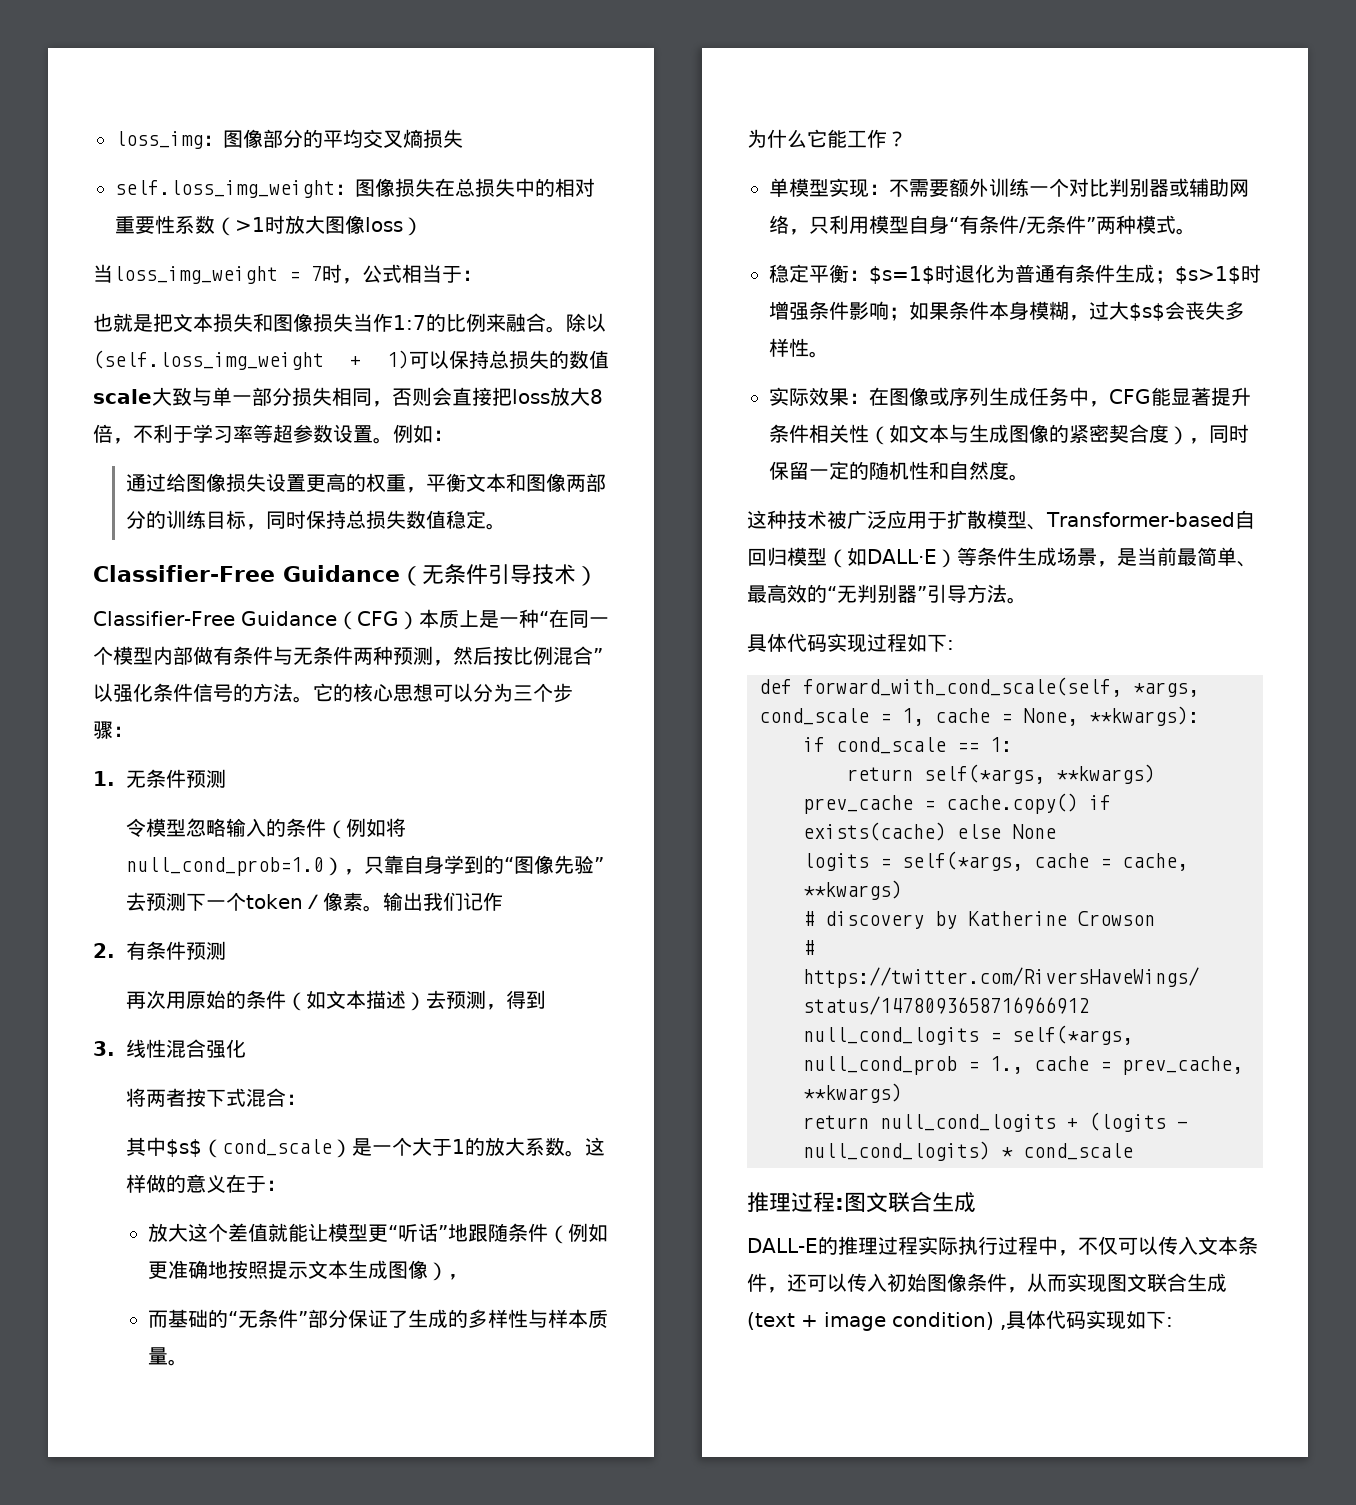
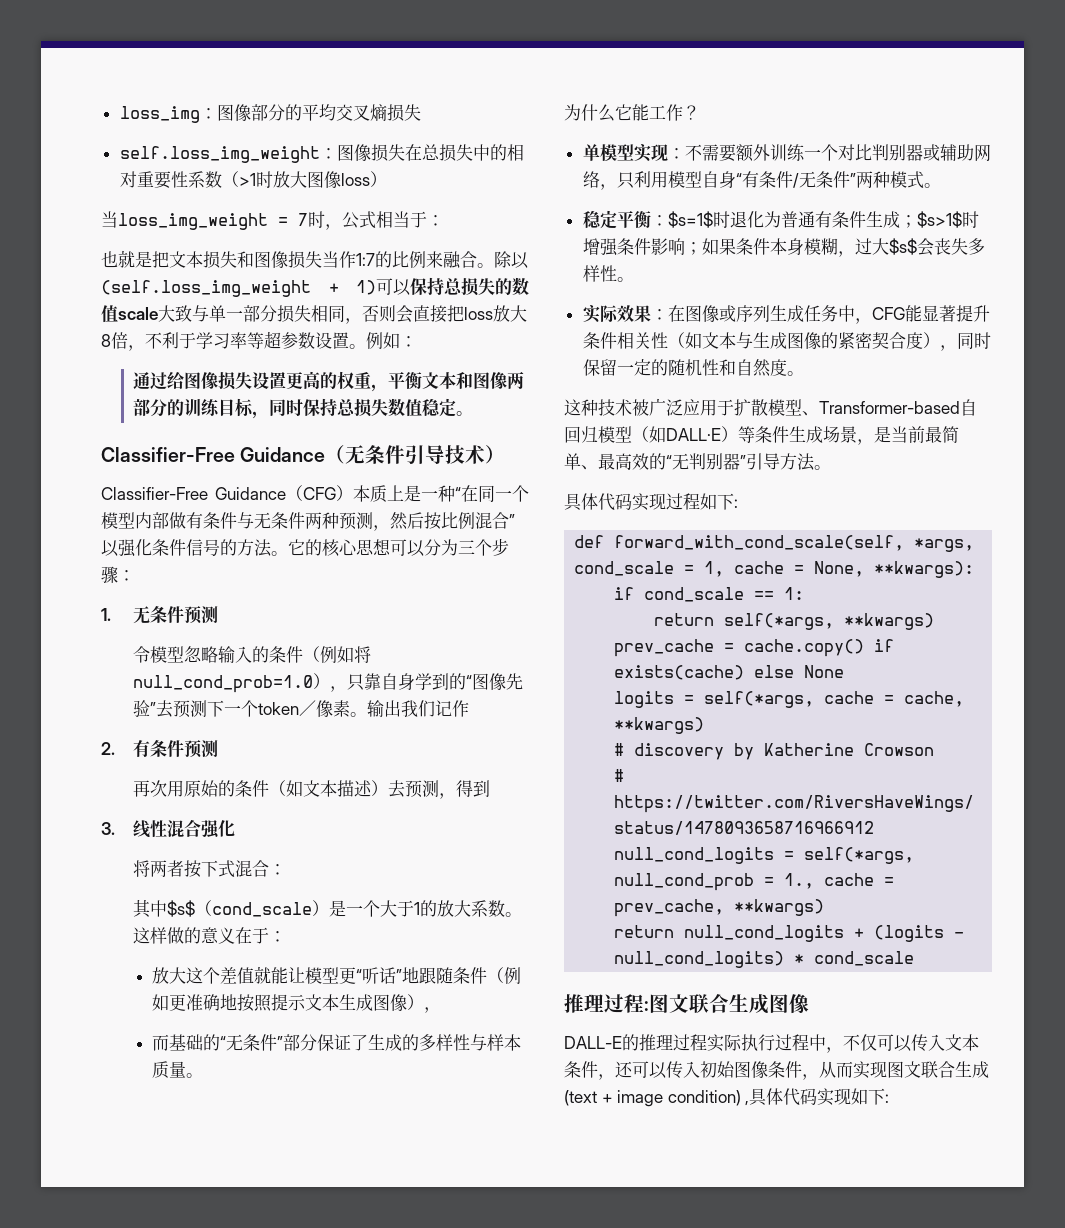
(976, 1202) none -> [769,994,809,1014] 图像

